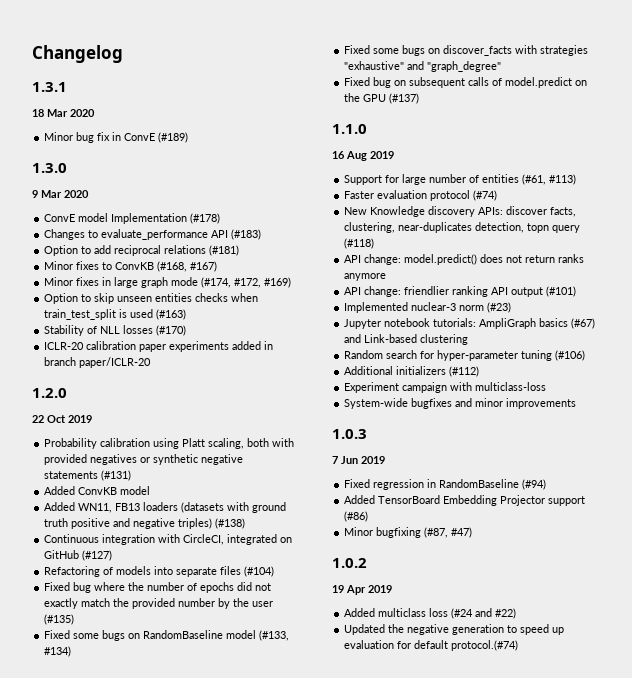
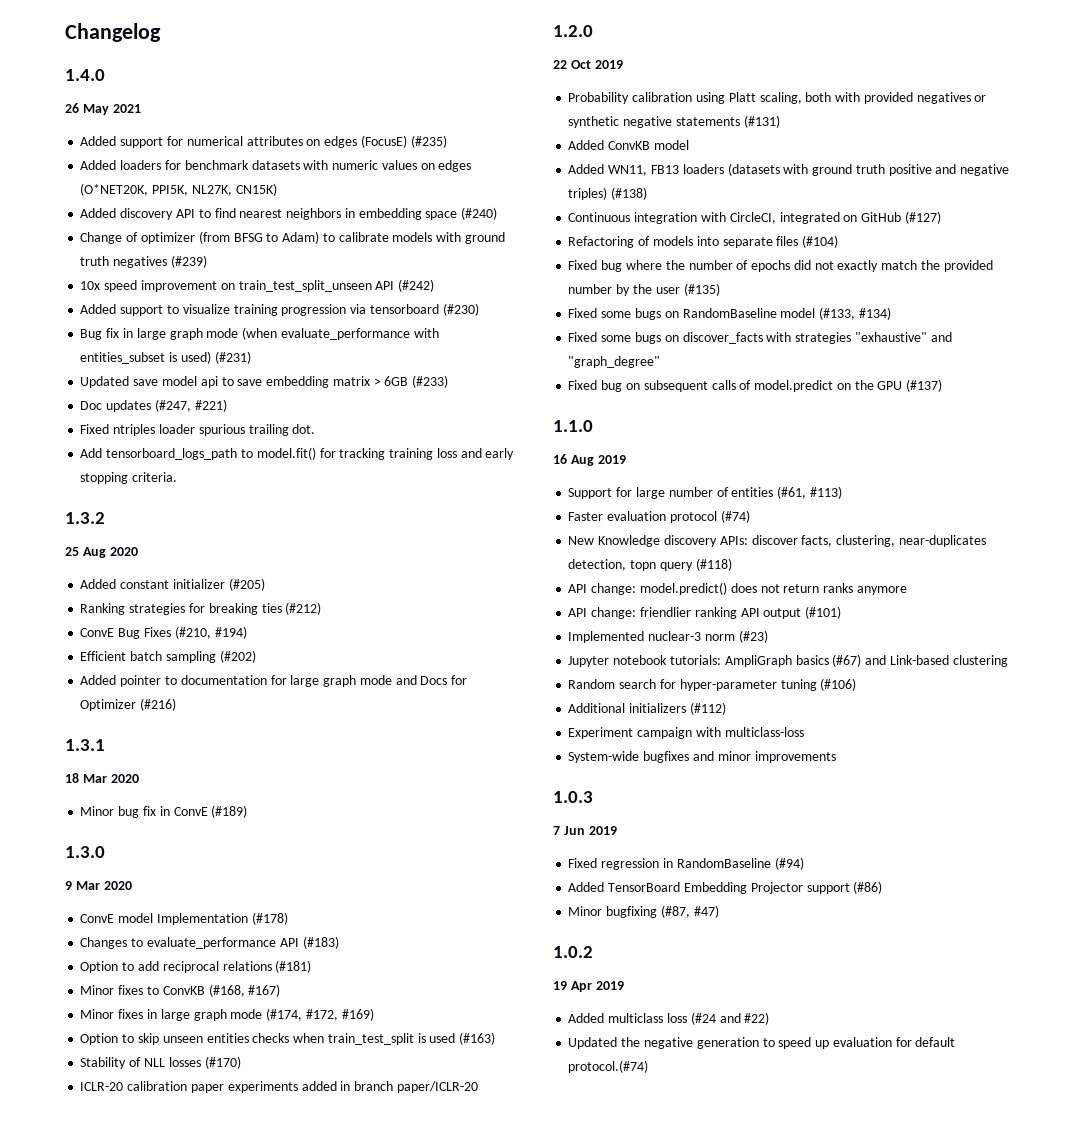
(123, 54) none -> [65,69,105,81] [65,103,141,115] [80,135,447,148] [80,160,472,172] [80,183,277,196] [80,207,498,220] [80,231,505,244] [80,255,207,268] [80,279,435,292] [80,303,479,316] [80,327,439,340] [80,351,251,364] [80,375,449,388] [80,399,227,412] [80,424,316,436] [80,447,515,460] [80,472,178,484] [65,512,105,524] [65,547,138,558] [80,578,265,591] [80,602,322,615] [80,626,247,639] [80,650,256,663] [80,675,468,687] [80,698,177,711] // 1.4.0 // 26 May 2021 // Added support for numerical attributes on edges (FocusE) (#235) // Added loaders for benchmark datasets with numeric values on edges (O*NET20K, PPI5K, NL27K, CN15K) // Added discovery API to find nearest neighbors in embedding space (#240) // Change of optimizer (from BFSG to Adam) to calibrate models with ground truth negatives (#239) // 10x speed improvement on train_test_split_unseen API (#242) // Added support to visualize training progression via tensorboard (#230) // Bug fix in large graph mode (when evaluate_performance with entities_subset is used) (#231) // Updated save model api to save embedding matrix > 6GB (#233) // Doc updates (#247, #221) // Fixed ntriples loader spurious trailing dot. // Add tensorboard_logs_path to model.fit() for tracking training loss and early stopping criteria. // 1.3.2 // 25 Aug 2020 // Added constant initializer (#205) // Ranking strategies for breaking ties (#212) // ConvE Bug Fixes (#210, #194) // Efficient batch sampling (#202) // Added pointer to documentation for large graph mode and Docs for Optimizer (#216)

